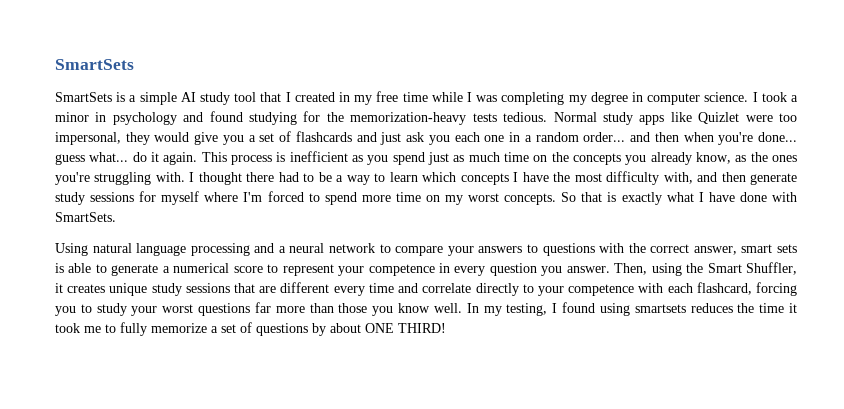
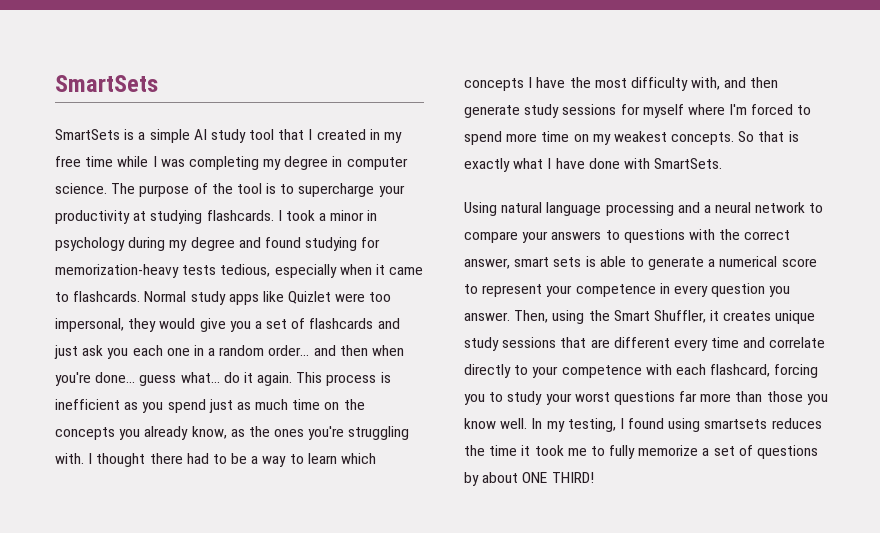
(749, 97) none -> [111,183,405,197] [55,210,274,224] The purpose of the tool is to supercharge your productivity at studying flashcards.
(177, 118) none -> [128,237,235,251] during my degree
[326,112,344,122] the -> (381, 242) none
[503,112,548,122] tedious. -> [220,264,424,278] [55,291,141,302] tedious, especially when it came to flashcards.
[468,193,500,202] worst -> [613,131,667,142] weakest

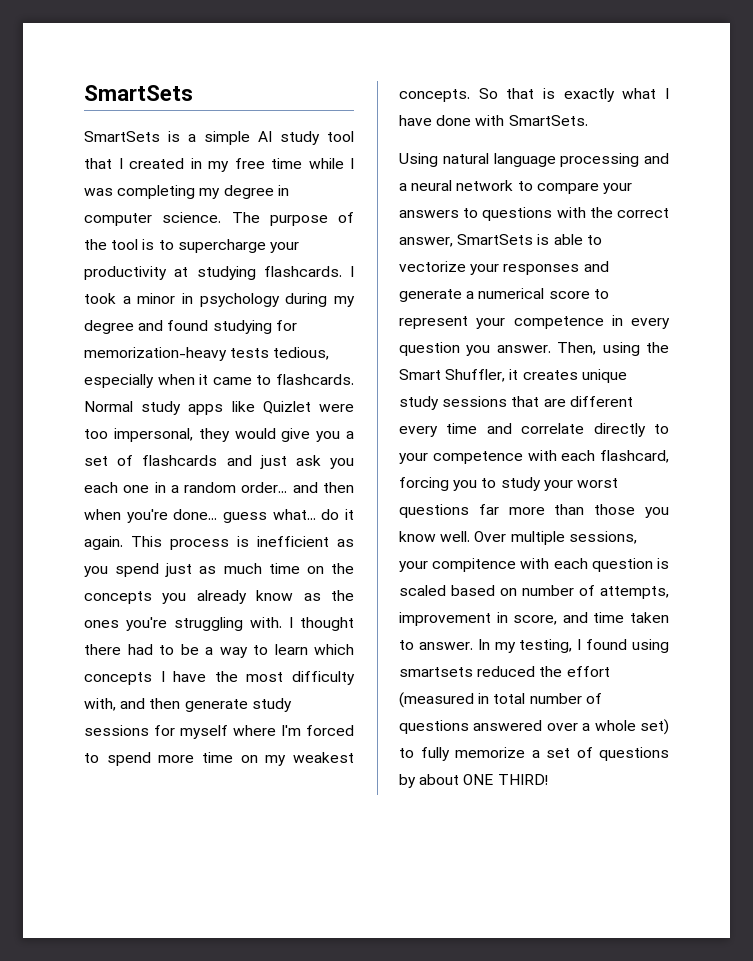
[191,426,227,439] know, -> [256,590,294,601] know
[514,257,582,267] smart sets -> [457,234,534,245] SmartSets
(644, 262) none -> [399,261,609,275] vectorize your responses and
(528, 423) none -> [474,531,637,545] [399,558,669,572] [399,585,669,599] [399,612,669,626] [399,640,473,650] Over multiple sessions, your compitence with each question is scaled based on number of attempts, improvement in score, and time taken to answer.
[771,418,822,429] [464,445,587,456] reduces the time it took me -> [477,666,610,677] [399,692,602,708] [399,719,669,735] reduced the effort (measured in total number of questions answered over a whole set)

